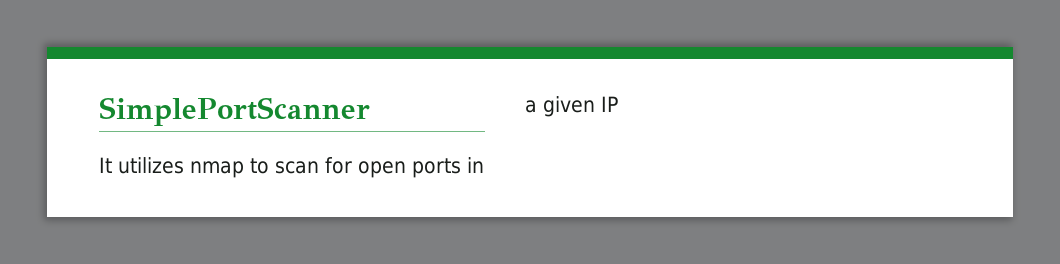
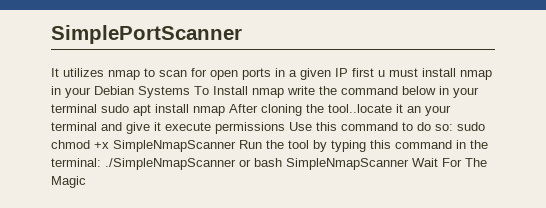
(618, 104) none -> [352,68,492,80] [51,86,479,98] [51,104,451,116] [51,122,485,134] [51,140,488,152] [51,158,487,170] [51,176,86,188] first u must install nmap in your Debian Systems To Install nmap write the command below in your terminal sudo apt install nmap After cloning the tool..locate it an your terminal and give it execute permissions Use this command to do so: sudo chmod +x SimpleNmapScanner Run the tool by typing this command in the terminal: ./SimpleNmapScanner or bash SimpleNmapScanner Wait For The Magic

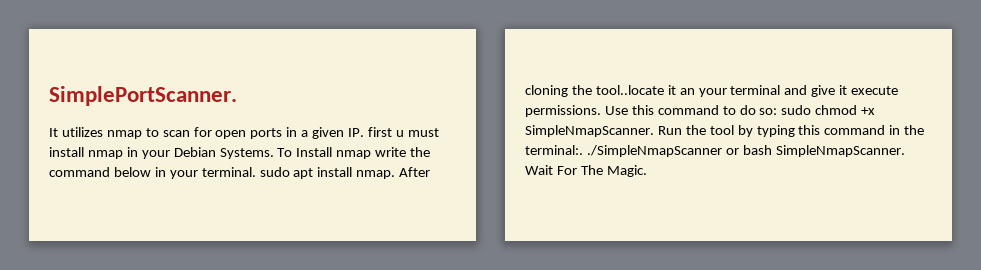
[51,25,242,44] SimplePortScanner -> [49,86,237,106] SimplePortScanner.
[335,68,348,77] IP -> [348,128,365,137] IP.
[138,86,190,98] Systems -> [219,148,274,159] Systems.
[51,104,97,113] terminal -> [201,167,256,177] terminal.
[193,106,225,116] nmap -> [356,170,396,179] nmap.
[215,122,285,134] permissions -> [525,105,601,117] permissions.
[113,140,236,152] SimpleNmapScanner -> [525,125,654,137] SimpleNmapScanner.
[51,158,101,167] terminal: -> [525,145,583,155] terminal:.
[286,158,409,170] SimpleNmapScanner -> [775,145,905,157] SimpleNmapScanner.
[51,176,86,188] Magic -> [606,165,647,177] Magic.

